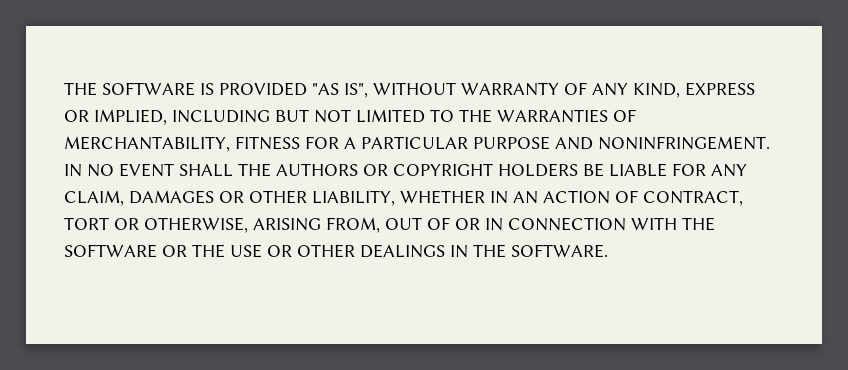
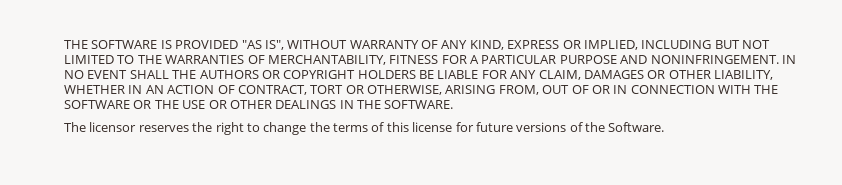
(608, 251) none -> [64,122,665,135] // The licensor reserves the right to change the terms of this license for future versions of the Software.

